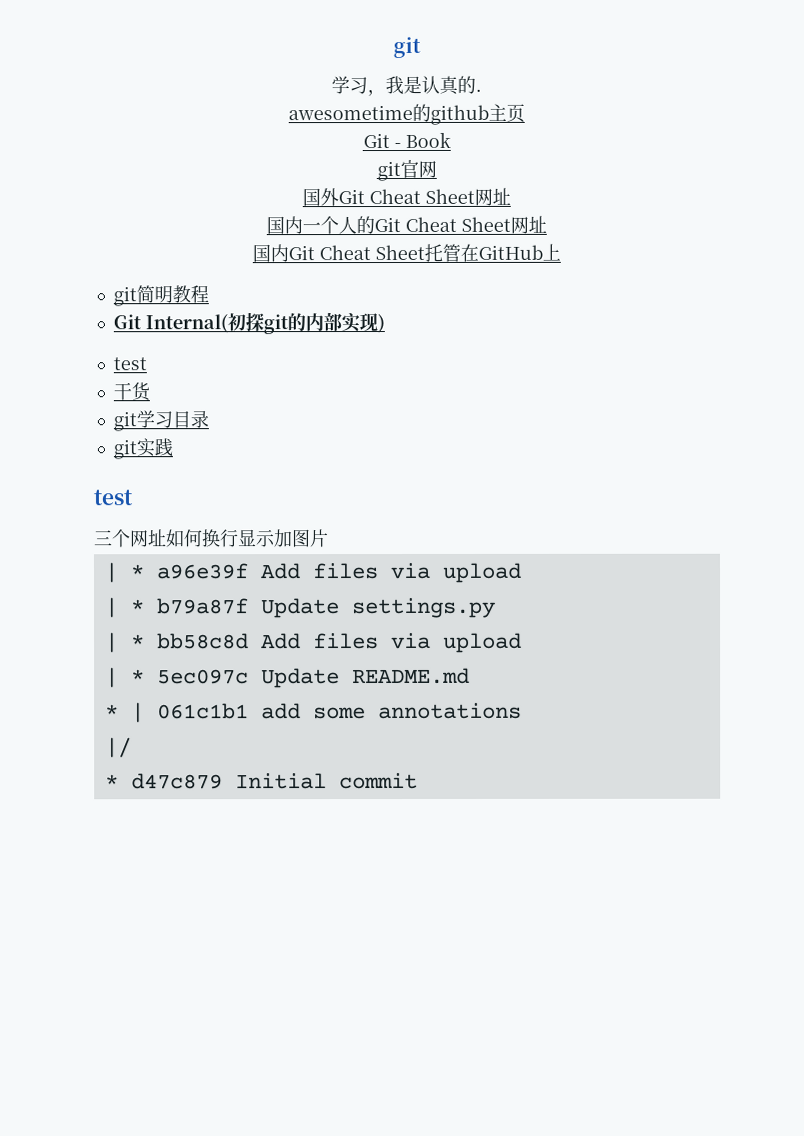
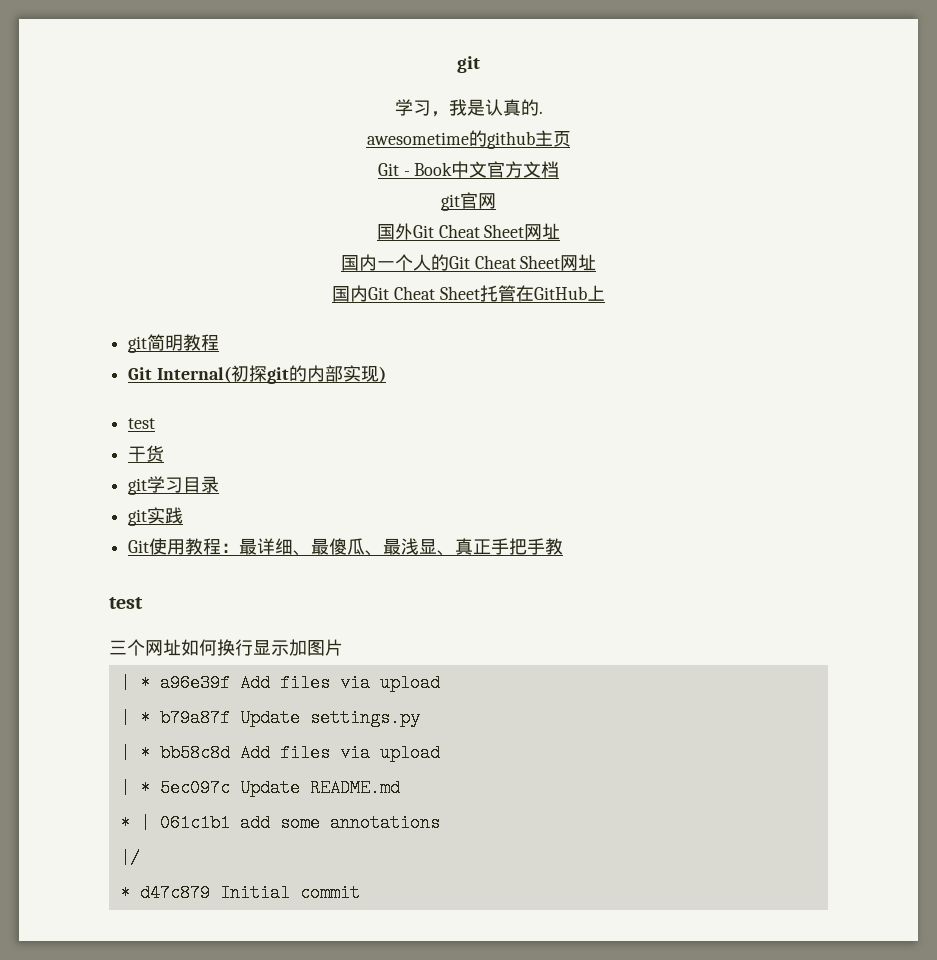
(451, 139) none -> [451,161,560,178] 中文官方文档
(173, 448) none -> [128,538,564,556] // Git使用教程：最详细、最傻瓜、最浅显、真正手把手教

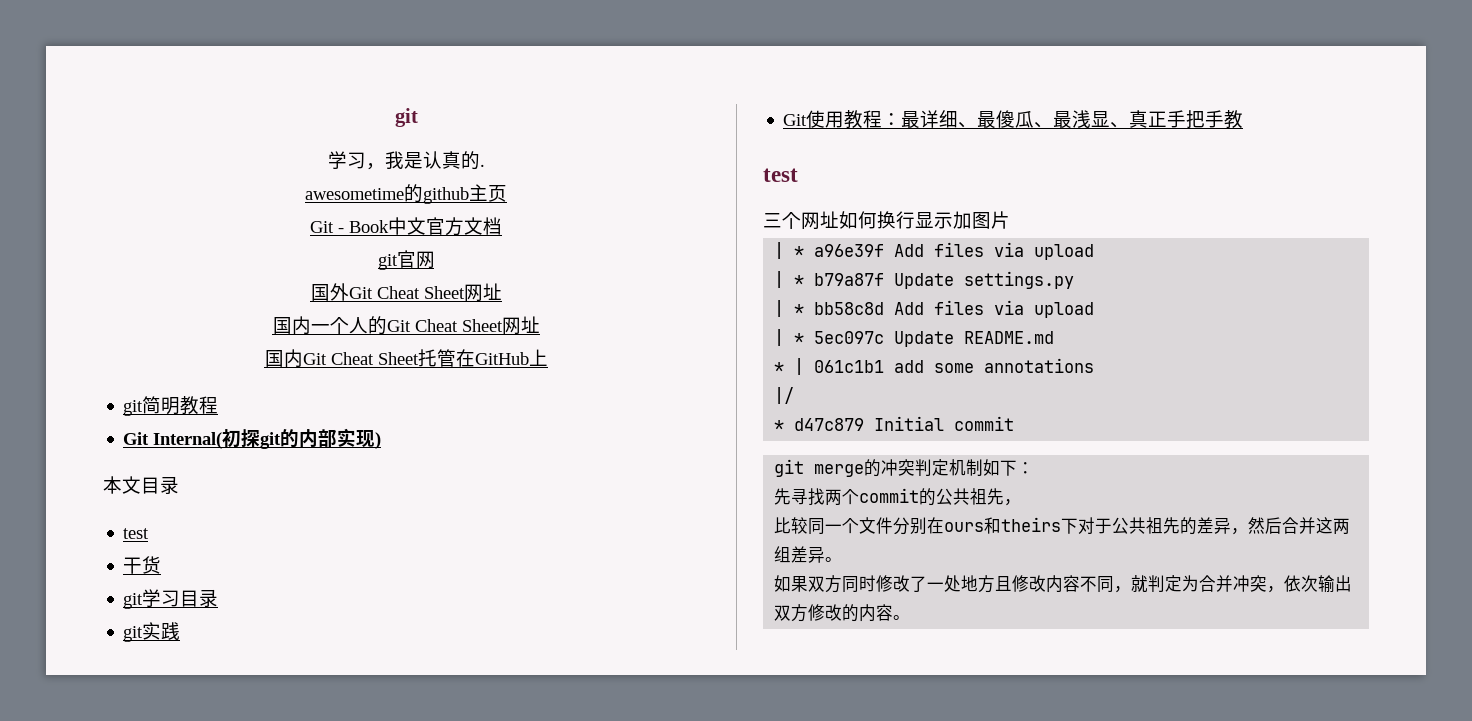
(386, 374) none -> [103,476,179,494] // 本文目录
(360, 893) none -> [774,459,1035,477] [774,488,1022,506] [774,517,1351,535] [774,546,843,563] [774,575,1353,593] [774,604,911,622] // git merge的冲突判定机制如下： // 先寻找两个commit的公共祖先， // 比较同一个文件分别在ours和theirs下对于公共祖先的差异，然后合并这两组差异。 // 如果双方同时修改了一处地方且修改内容不同，就判定为合并冲突，依次输出双方修改的内容。

